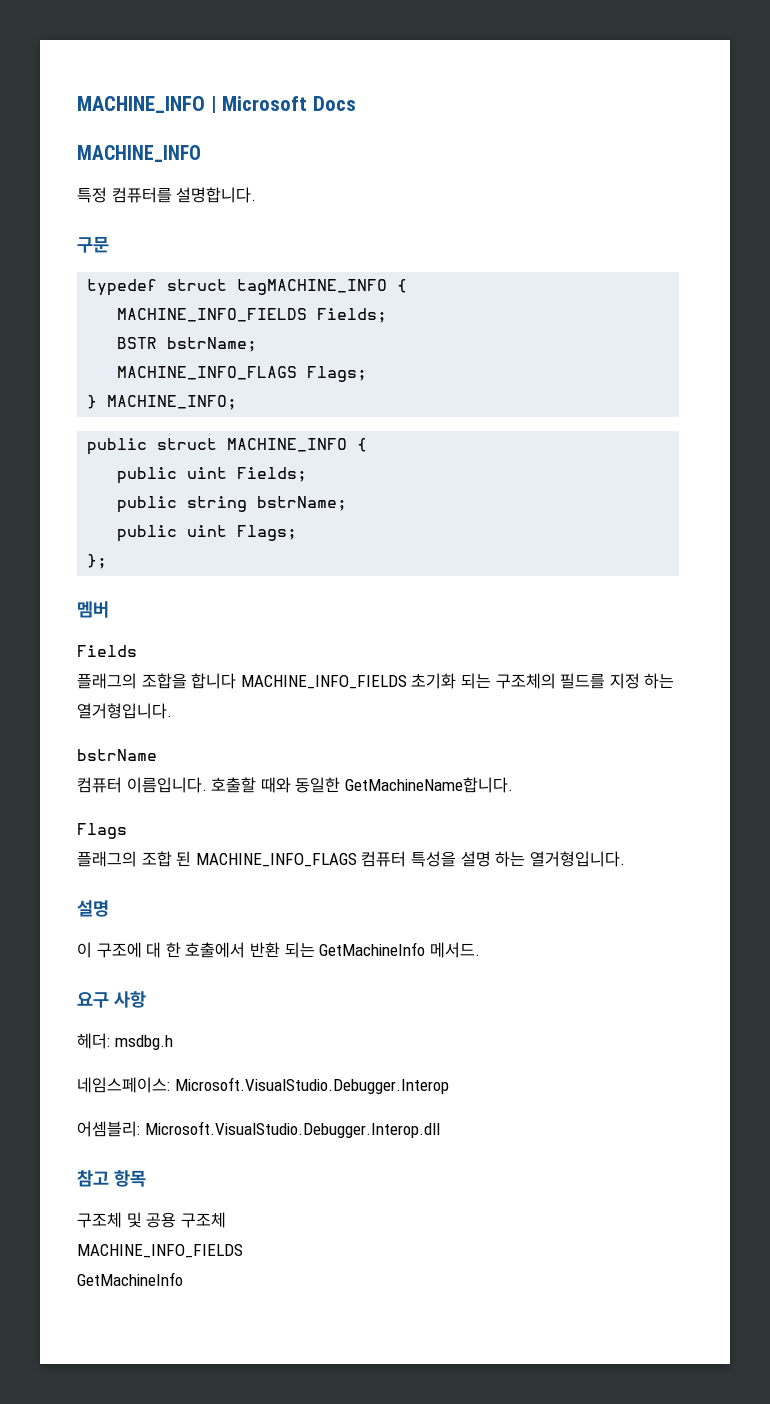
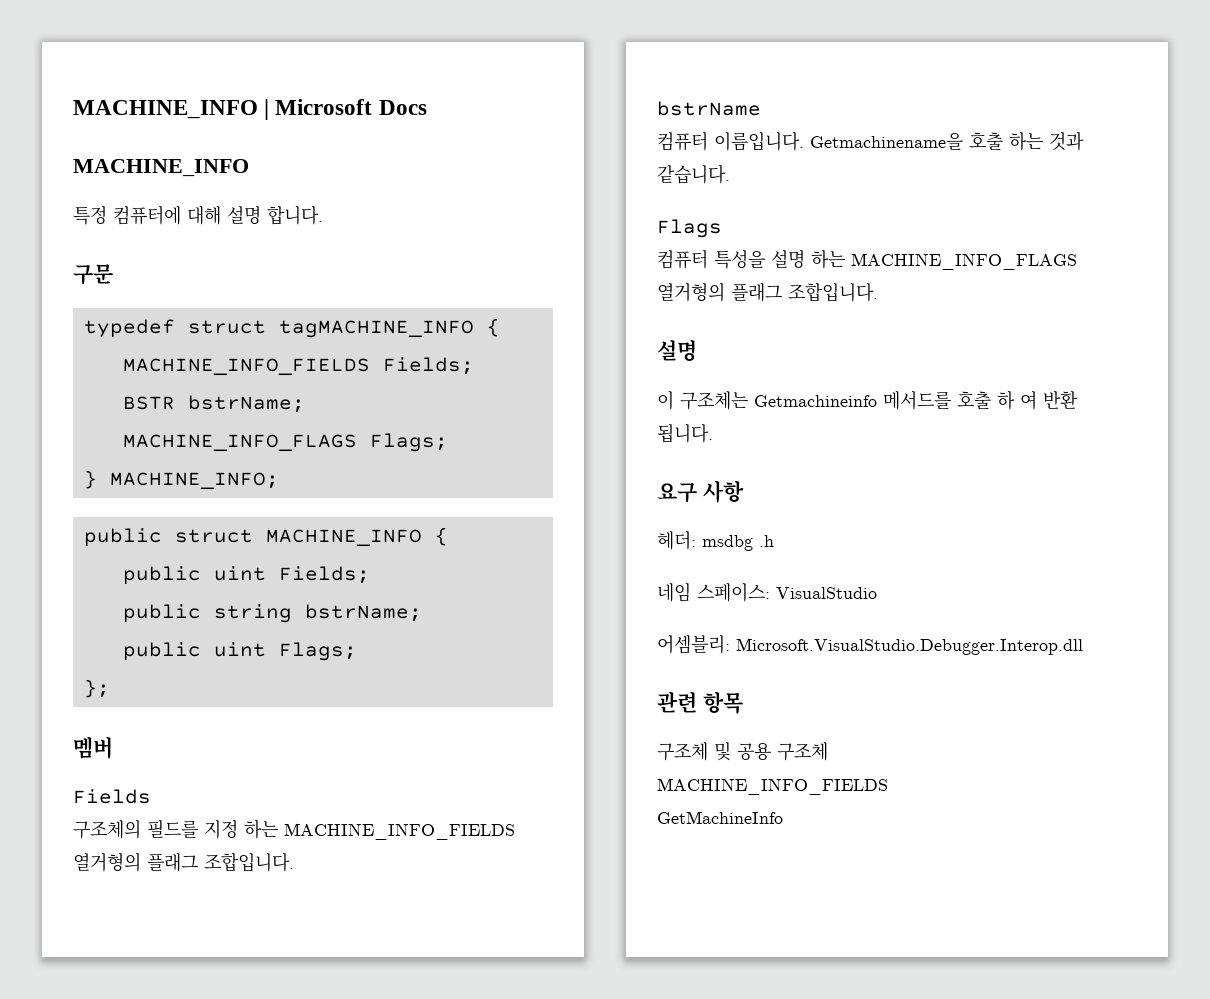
[111,187,257,203] 컴퓨터를 설명합니다. -> [113,205,323,225] 컴퓨터에 대해 설명 합니다.
[77,673,675,689] [77,703,172,719] [77,749,157,761] [77,777,513,793] [77,823,127,839] [77,851,625,867] [77,900,109,917] [77,942,480,958] [77,991,146,1008] [77,1033,173,1050] [77,1077,449,1094] 플래그의 조합을 합니다 MACHINE_INFO_FIELDS 초기화 되는 구조체의 필드를 지정 하는 열거형입니다. // bstrName // 컴퓨터 이름입니다. 호출할 때와 동일한 GetMachineName합니다. // Flags // 플래그의 조합 된 MACHINE_INFO_FLAGS 컴퓨터 특성을 설명 하는 열거형입니다. // 설명 // 이 구조에 대 한 호출에서 반환 되는 GetMachineInfo 메서드. // 요구 사항 // 헤더: msdbg.h // 네임스페이스: Microsoft.VisualStudio.Debugger.Interop -> [73,819,515,840] [73,852,294,872] [657,101,761,116] [657,131,1084,151] [657,164,730,184] [657,219,722,238] [657,249,1077,270] [657,282,878,302] [657,340,697,361] [657,391,1078,410] [657,423,713,443] [657,480,744,503] [657,531,774,551] [657,583,877,602] 구조체의 필드를 지정 하는 MACHINE_INFO_FIELDS 열거형의 플래그 조합입니다. // bstrName // 컴퓨터 이름입니다. Getmachinename을 호출 하는 것과 같습니다. // Flags // 컴퓨터 특성을 설명 하는 MACHINE_INFO_FLAGS 열거형의 플래그 조합입니다. // 설명 // 이 구조체는 Getmachineinfo 메서드를 호출 하 여 반환 됩니다. // 요구 사항 // 헤더: msdbg .h // 네임 스페이스: VisualStudio
[77,1170,109,1187] 참고 -> [657,691,697,713] 관련

